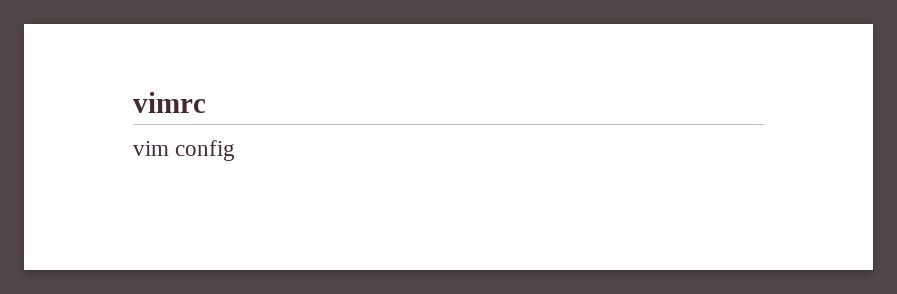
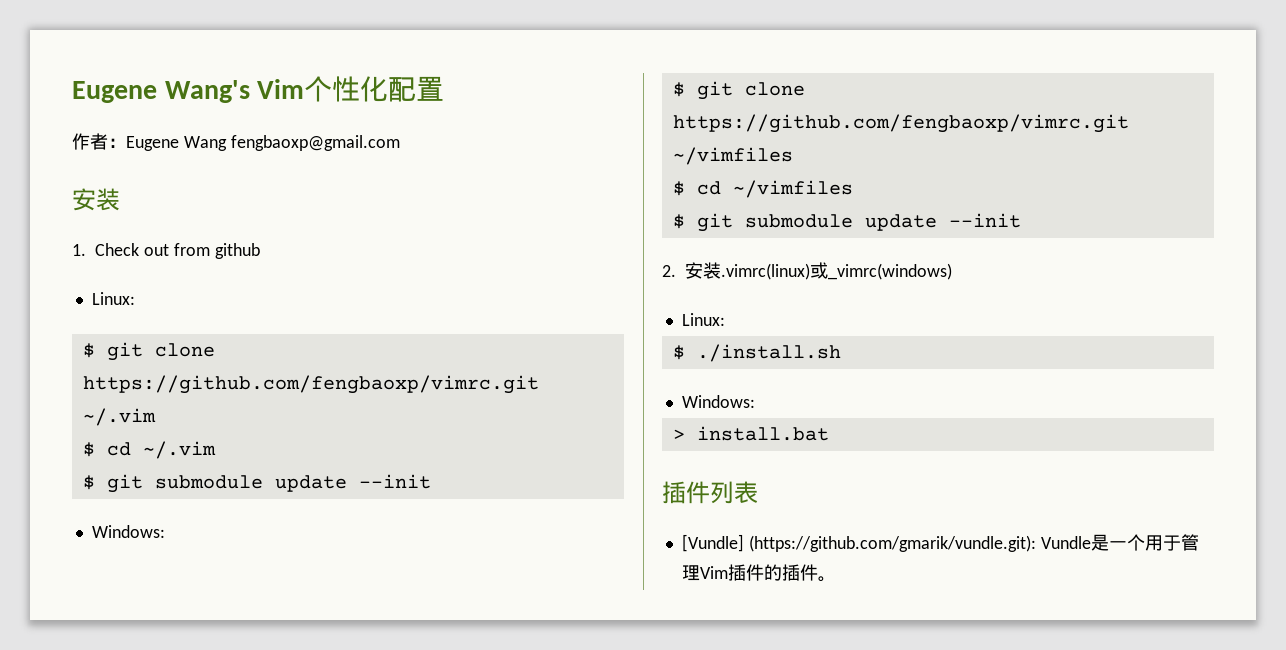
[133,92,206,113] [133,140,236,161] vimrc // vim config -> [72,76,445,103] [72,133,400,151] [72,188,120,211] [72,243,260,259] [91,292,135,305] [82,342,215,361] [82,375,539,394] [82,408,156,426] [82,441,216,459] [82,474,431,493] [91,525,165,538] [672,81,805,100] [672,114,1129,133] [672,147,793,165] [672,180,853,198] [672,213,1021,232] [662,262,952,280] [681,313,725,326] [672,344,841,362] [681,395,755,408] [672,426,829,441] [662,481,758,504] [681,534,1199,552] [681,564,836,582] Eugene Wang's Vim个性化配置 // 作者：Eugene Wang fengbaoxp@gmail.com // 安装 // 1. Check out from github // Linux: // $ git clone https://github.com/fengbaoxp/vimrc.git ~/.vim // $ cd ~/.vim // $ git submodule update --init // Windows: // $ git clone https://github.com/fengbaoxp/vimrc.git ~/vimfiles // $ cd ~/vimfiles // $ git submodule update --init // 2.安装.vimrc(linux)或_vimrc(windows) // Linux: // $ ./install.sh // Windows: // > install.bat // 插件列表 // [Vundle] (https://github.com/gmarik/vundle.git): Vundle是一个用于管理Vim插件的插件。

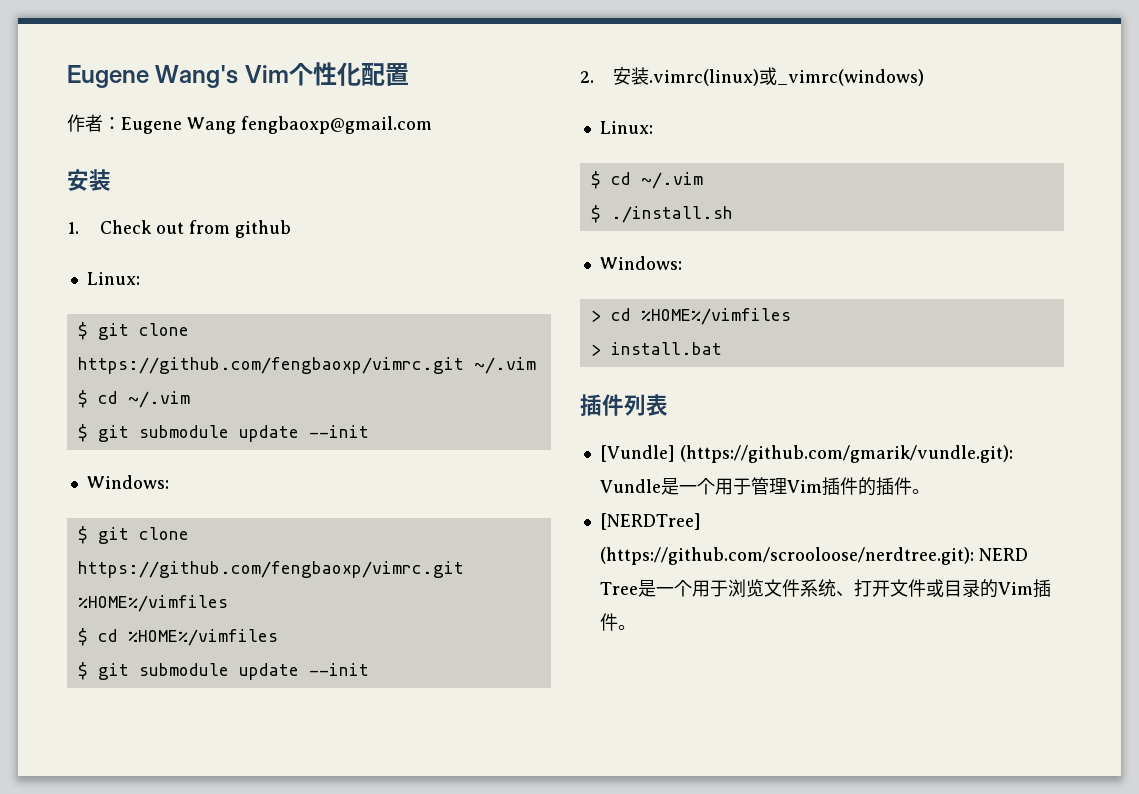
[672,147,793,165] [672,180,853,198] ~/vimfiles // $ cd ~/vimfiles -> [77,595,228,612] [77,628,278,646] %HOME%/vimfiles // $ cd %HOME%/vimfiles
(725, 319) none -> [590,171,703,189] // $ cd ~/.vim
(755, 401) none -> [590,308,791,325] // > cd %HOME%/vimfiles
(836, 579) none -> [599,513,701,530] [599,547,1028,565] [599,579,1051,598] [599,613,636,631] // [NERDTree] (https://github.com/scrooloose/nerdtree.git): NERD Tree是一个用于浏览文件系统、打开文件或目录的Vim插件。

